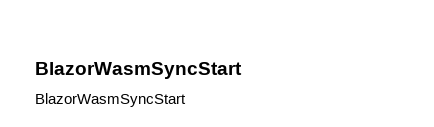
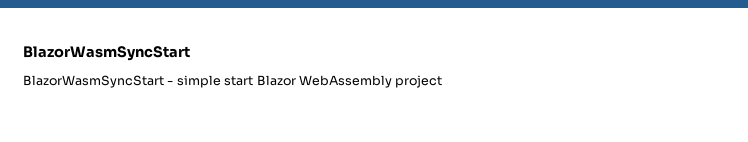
(186, 100) none -> [167,75,443,88] - simple start Blazor WebAssembly project

